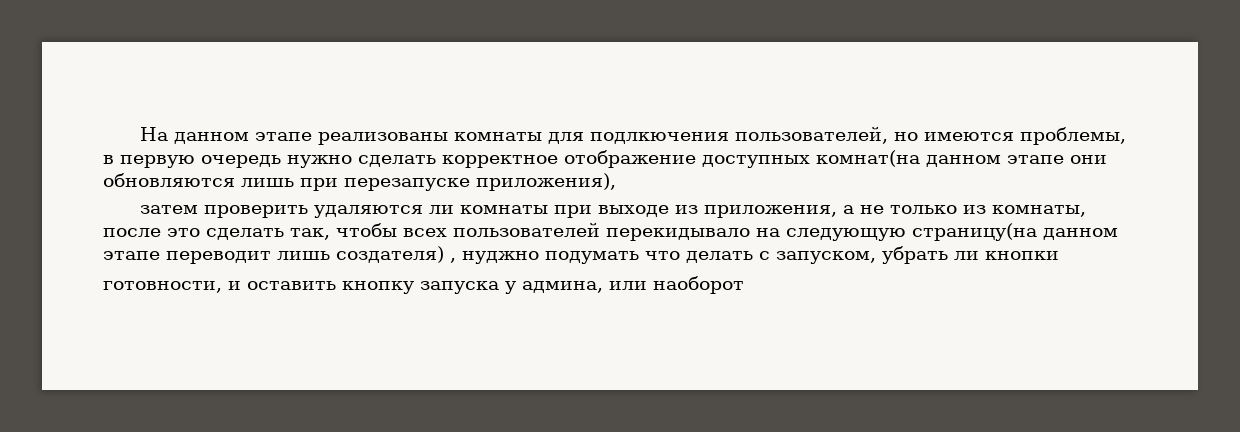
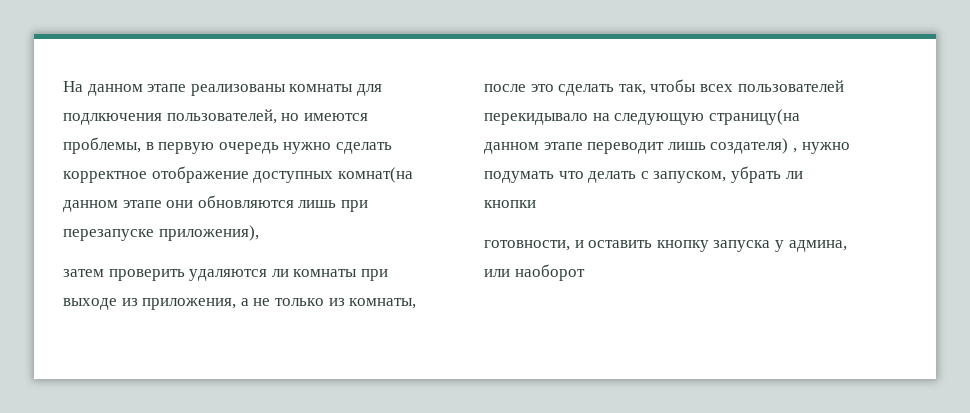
[462,251,539,264] нуджно -> [801,142,850,154] нужно

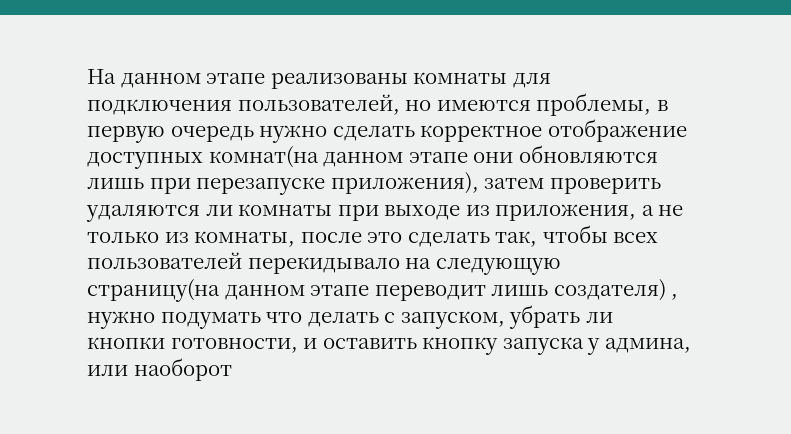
[63,113,162,125] подлкючения -> [87,99,232,115] подключения
(259, 233) // -> (479, 183) none
(536, 204) // -> (165, 343) none

